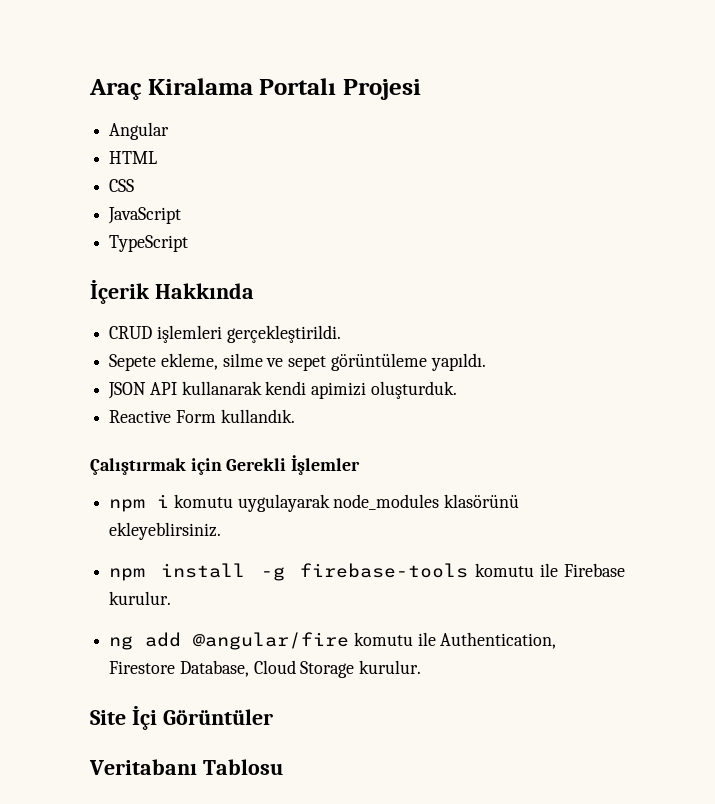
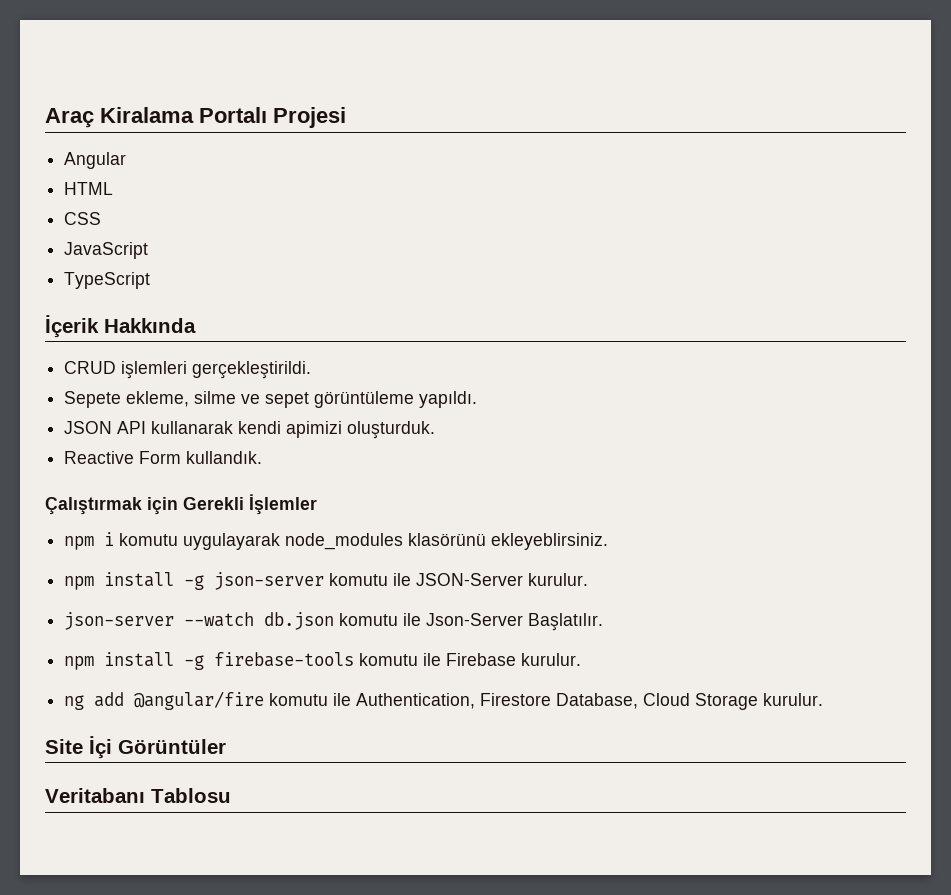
(222, 531) none -> [64,572,589,590] [64,612,604,631] // npm install -g json-server komutu ile JSON-Server kurulur. // json-server --watch db.json komutu ile Json-Server Başlatılır.

